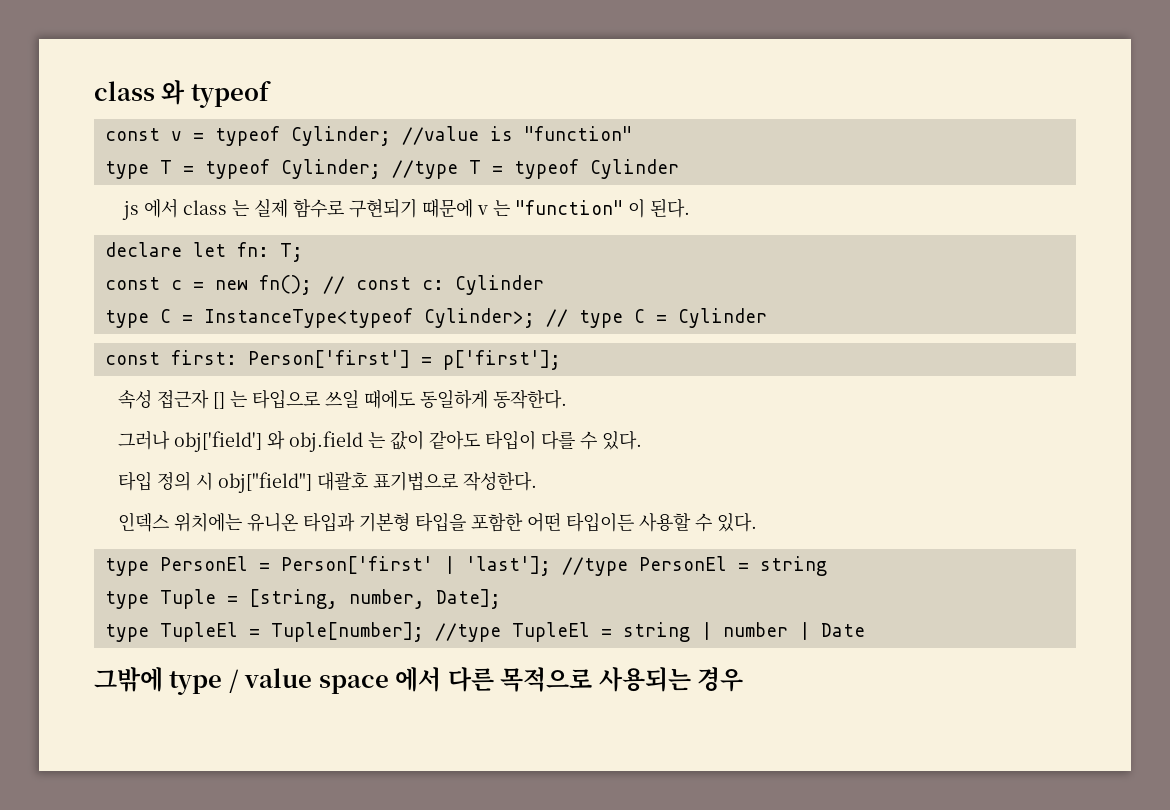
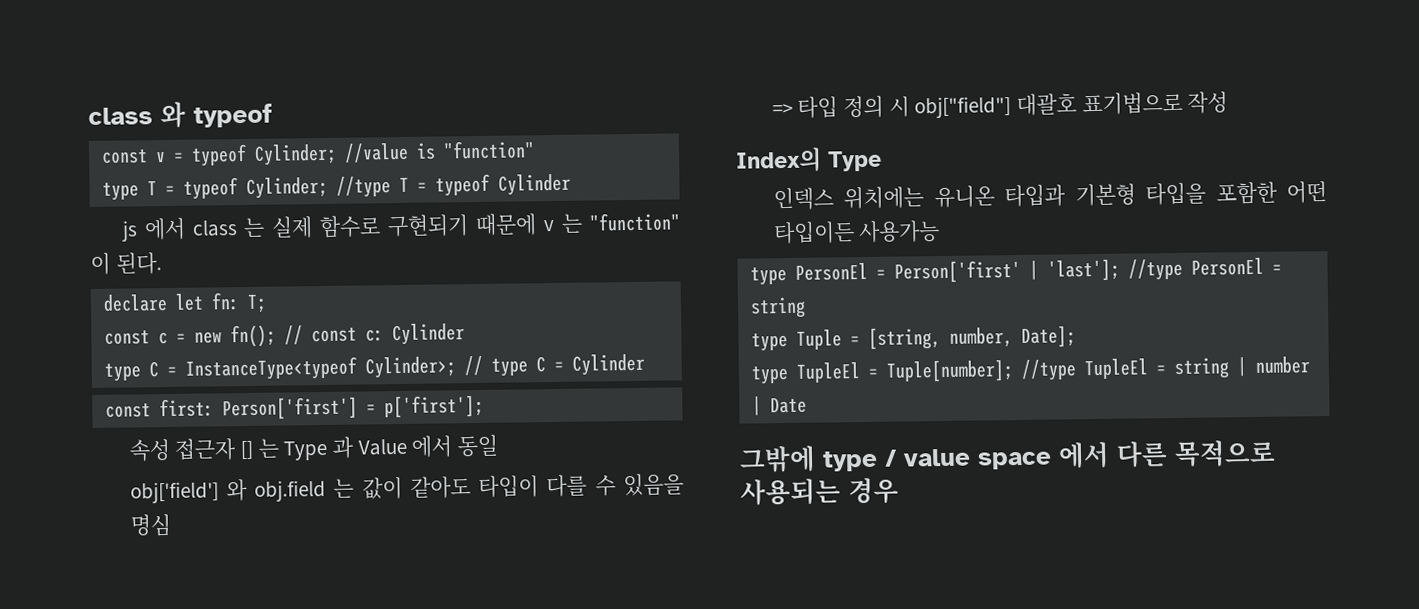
[252,389,568,409] [118,431,171,450] 타입으로 쓰일 때에도 동일하게 동작한다. // 그러나 -> [283,434,499,461] Type 과 Value 에서 동일 //
[602,430,643,450] 있다. // -> [623,473,684,497] [129,513,171,537] [771,103,793,116] 있음을 명심 // =>
[463,471,538,491] 작성한다. -> [1187,91,1229,114] [735,147,882,173] 작성 // Index의 Type
[639,512,758,532] 사용할 수 있다. -> [858,220,941,244] 사용가능

